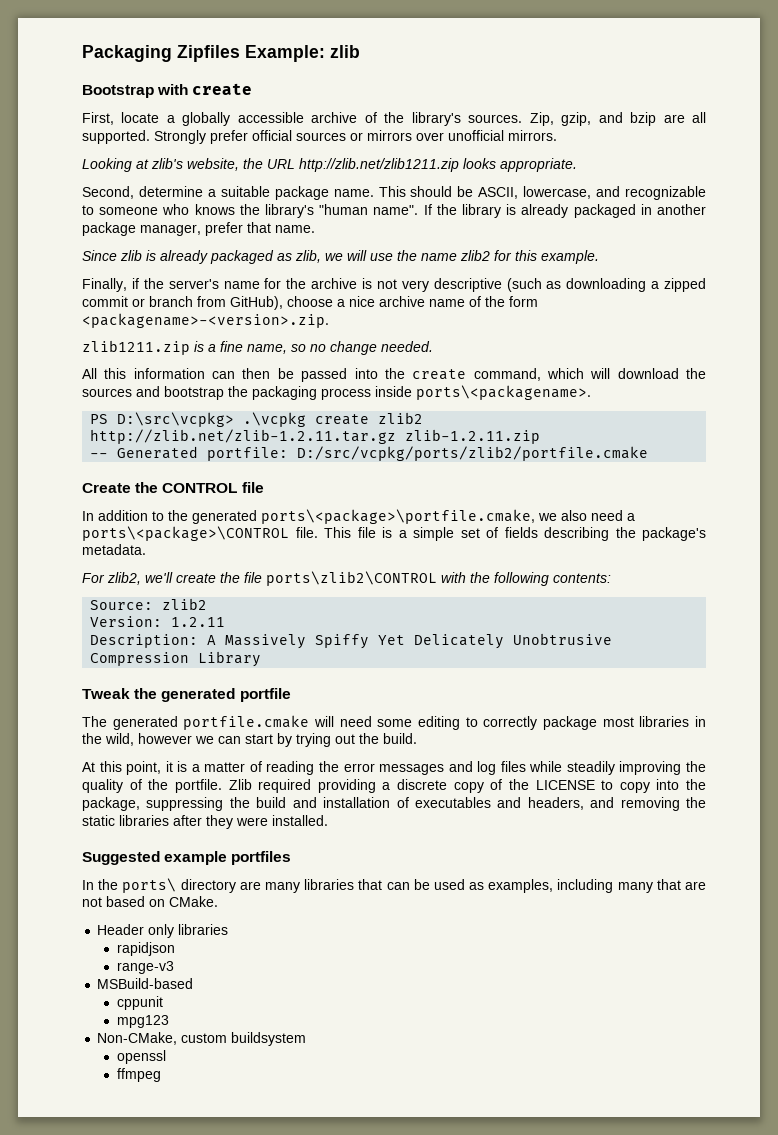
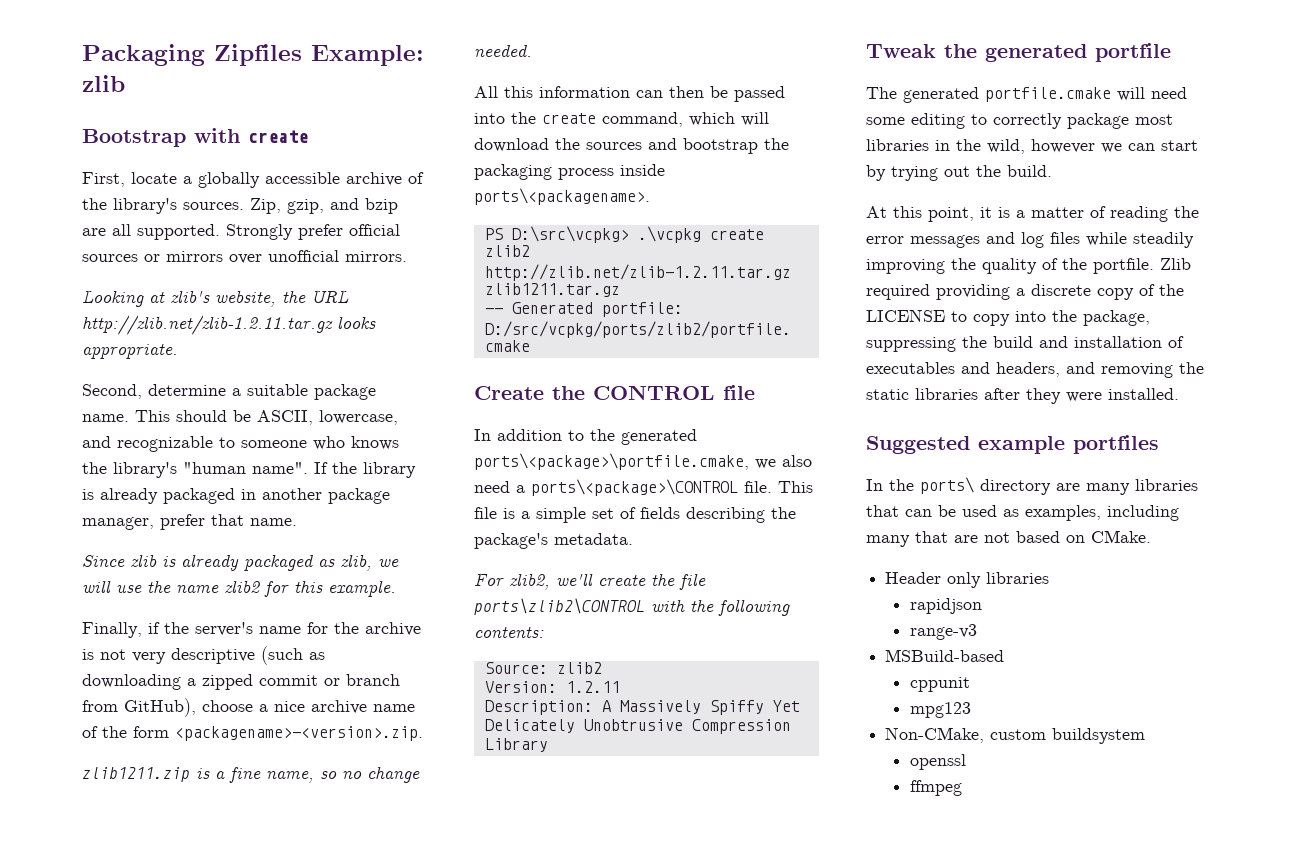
[299,158,459,172] http://zlib.net/zlib1211.zip -> [82,315,333,335] http://zlib.net/zlib-1.2.11.tar.gz
[405,429,541,444] zlib-1.2.11.zip -> [484,283,620,297] zlib1211.tar.gz

